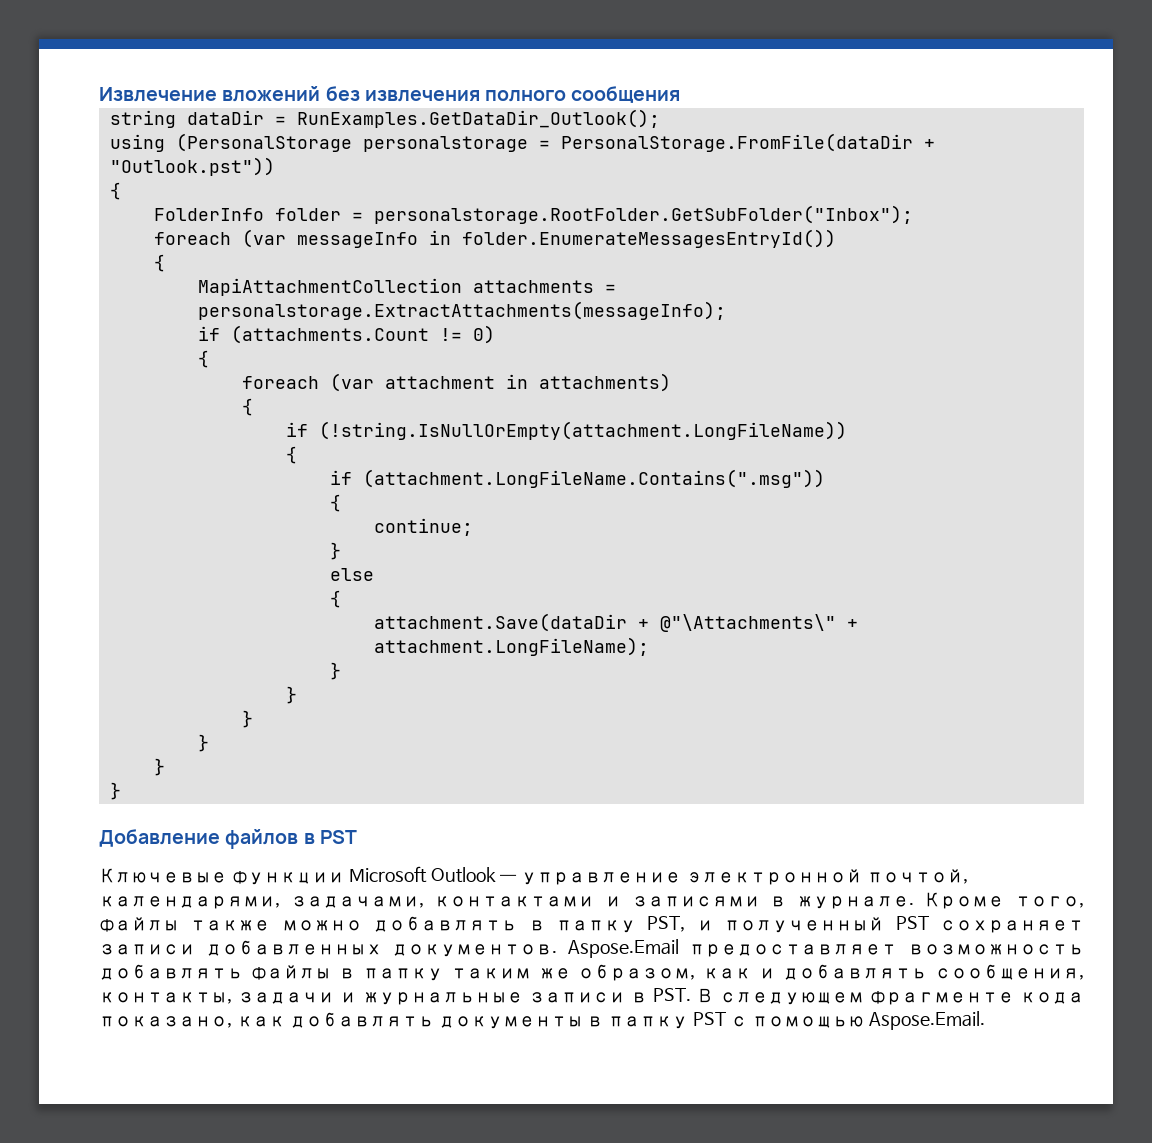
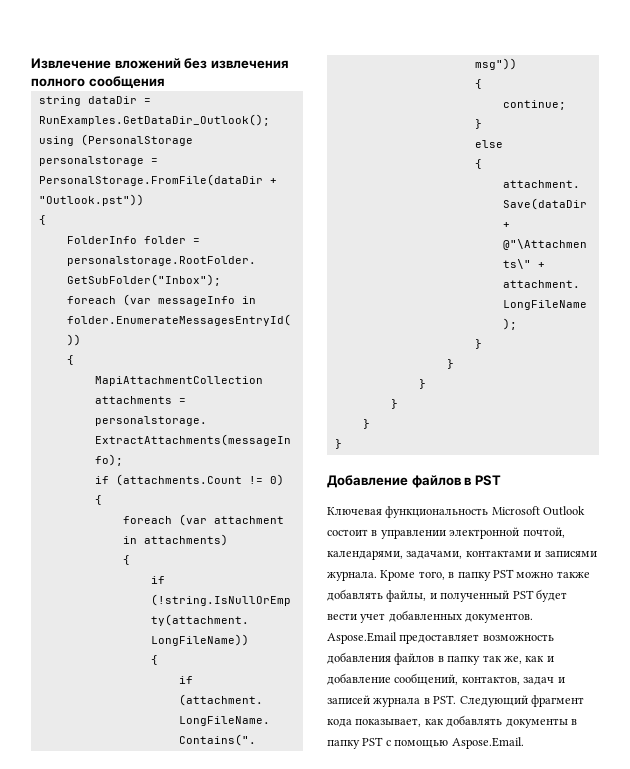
[99,866,682,885] Ключевые функции Microsoft Outlook — управление -> [327,506,586,518] [327,529,446,539] Ключевая функциональность Microsoft Outlook состоит в управлении
[770,892,1084,909] [99,916,1085,933] [99,944,195,955] в журнале. Кроме того, файлы также можно добавлять в папку PST, и полученный PST сохраняет записи -> [327,569,590,581] [327,589,567,602] [327,613,386,623] журнала. Кроме того, в папку PST можно также добавлять файлы, и полученный PST будет вести учет
[99,964,1084,981] [99,988,1085,1005] [99,1016,232,1028] добавлять файлы в папку таким же образом, как и добавлять сообщения, контакты, задачи и журнальные записи в PST. В следующем фрагменте кода показано, -> [327,652,554,665] [327,673,565,685] [327,695,584,707] [327,718,422,727] добавления файлов в папку так же, как и добавление сообщений, контактов, задач и записей журнала в PST. Следующий фрагмент кода показывает,

